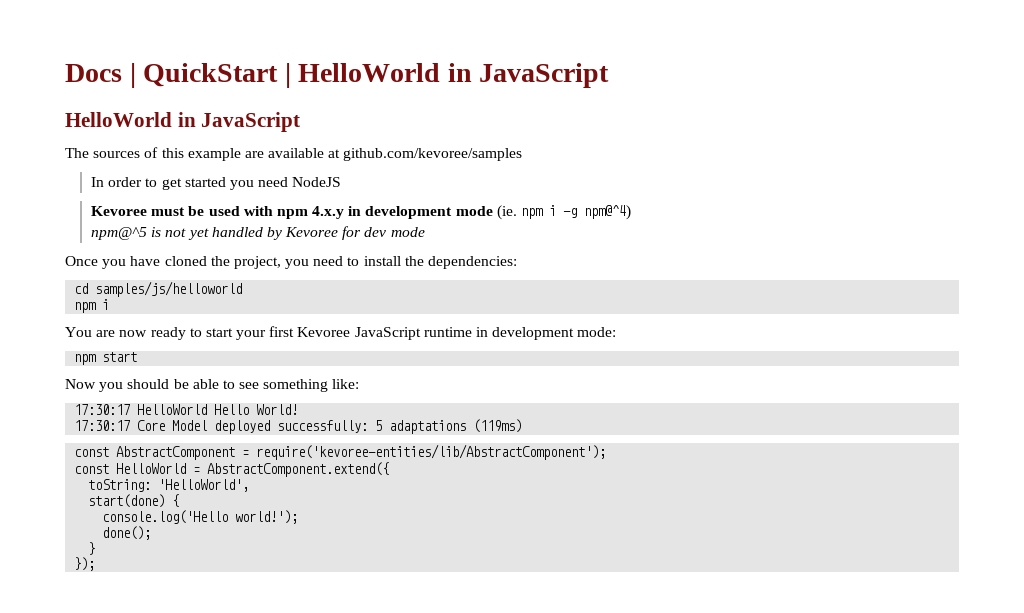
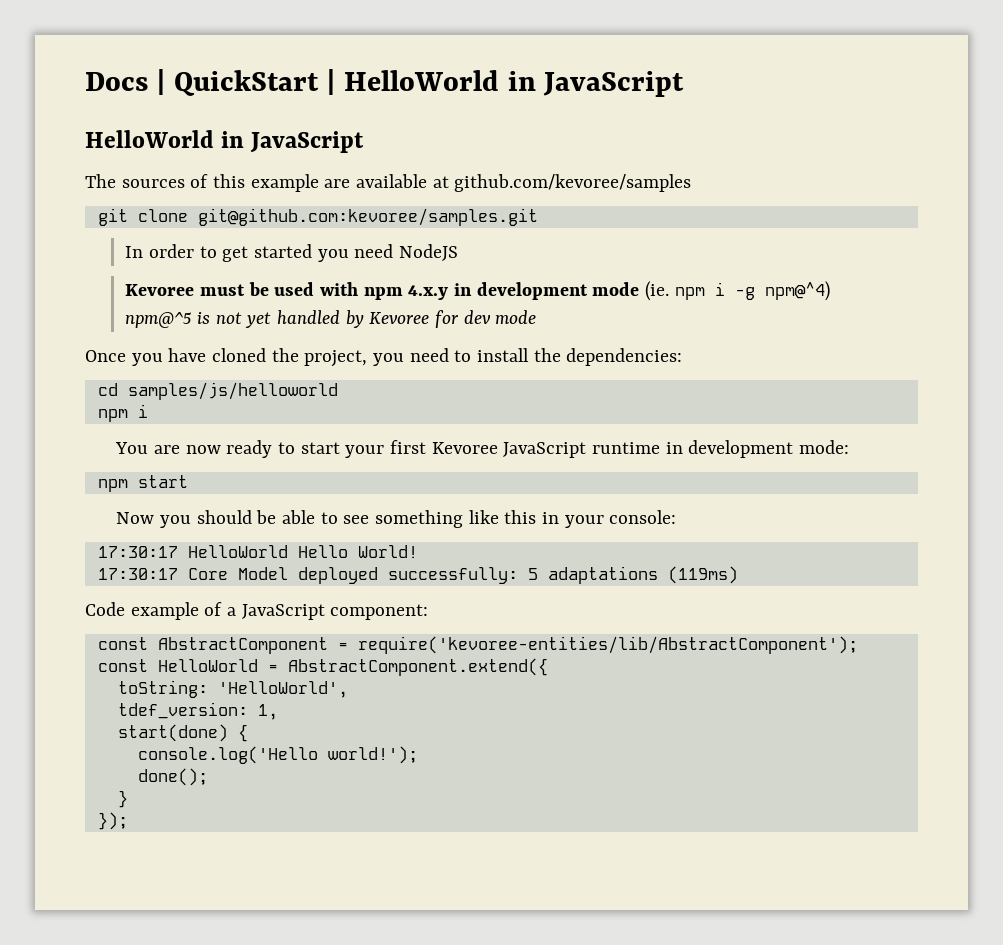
(523, 154) none -> [97,208,538,226] // git clone git@github.com:kevoree/samples.git
[332,379,360,389] like: -> [468,510,677,528] like this in your console:
(523, 426) none -> [85,602,429,620] // Code example of a JavaScript component:
(250, 485) none -> [117,702,278,720] // tdef_version: 1,

